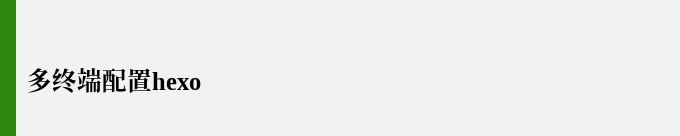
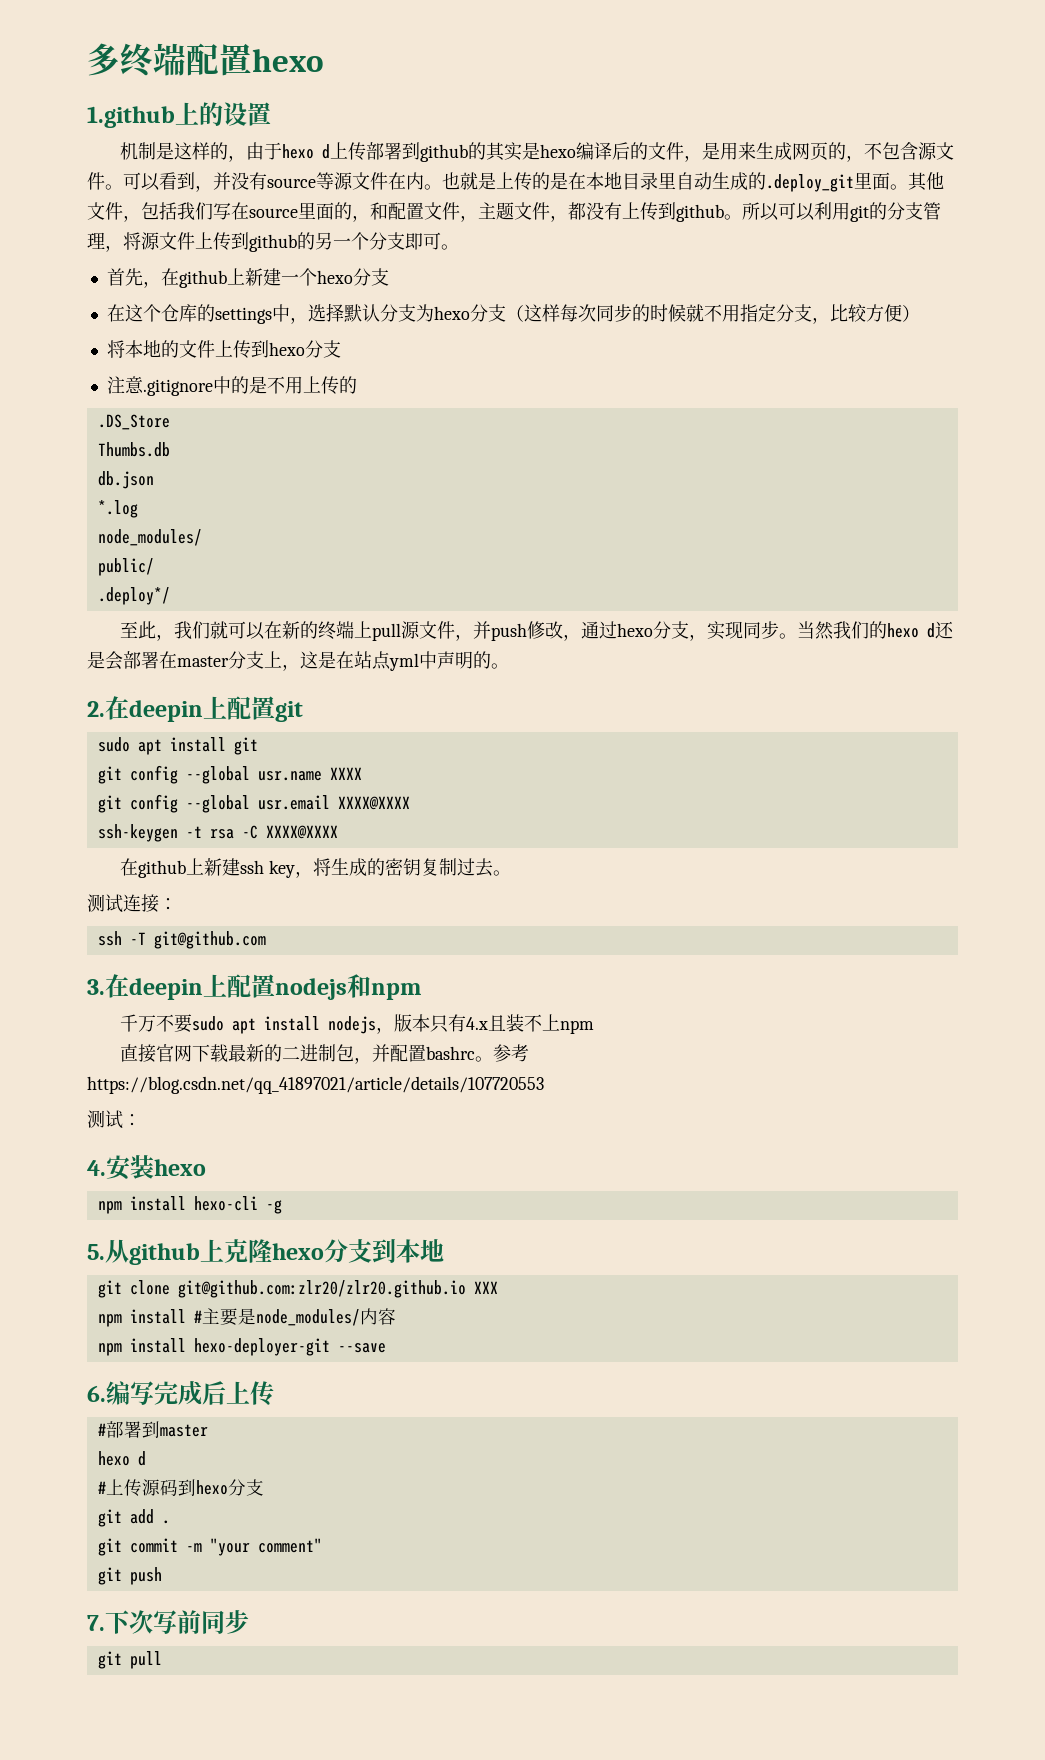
(201, 81) none -> [87,102,271,128] [120,142,955,162] [87,172,944,192] [87,202,941,222] [87,232,459,252] [106,268,389,288] [106,303,920,324] [106,340,341,359] [106,376,357,396] [97,414,170,430] [97,442,170,457] [97,471,154,489] [97,500,138,518] [97,529,202,546] [97,558,154,576] [97,587,170,605] [120,621,955,641] [87,651,509,671] [87,696,303,722] [97,737,258,755] [97,765,362,784] [97,794,410,813] [97,824,338,842] [120,858,512,878] [87,894,177,913] [97,931,266,949] [87,974,421,1000] [120,1014,595,1034] [120,1044,530,1064] [87,1076,544,1094] [87,1110,141,1129] [87,1155,206,1180] [97,1196,282,1214] [87,1239,444,1265] [97,1280,498,1298] [97,1308,396,1327] [97,1338,386,1356] [87,1381,274,1406] [97,1421,208,1438] [97,1451,146,1466] [97,1479,264,1497] [97,1509,170,1527] [97,1538,322,1556] [97,1567,162,1585] [87,1610,249,1634] [97,1651,162,1669] // 1.github上的设置 // 机制是这样的，由于hexo d上传部署到github的其实是hexo编译后的文件，是用来生成网页的，不包含源文件。可以看到，并没有source等源文件在内。也就是上传的是在本地目录里自动生成的.deploy_git里面。其他文件，包括我们写在source里面的，和配置文件，主题文件，都没有上传到github。所以可以利用git的分支管理，将源文件上传到github的另一个分支即可。 // 首先，在github上新建一个hexo分支 // 在这个仓库的settings中，选择默认分支为hexo分支（这样每次同步的时候就不用指定分支，比较方便） // 将本地的文件上传到hexo分支 // 注意.gitignore中的是不用上传的 // .DS_Store // Thumbs.db // db.json // *.log // node_modules/ // public/ // .deploy*/ // 至此，我们就可以在新的终端上pull源文件，并push修改，通过hexo分支，实现同步。当然我们的hexo d还是会部署在master分支上，这是在站点yml中声明的。 // 2.在deepin上配置git // sudo apt install git // git config --global usr.name XXXX // git config --global usr.email XXXX@XXXX // ssh-keygen -t rsa -C XXXX@XXXX // 在github上新建ssh key，将生成的密钥复制过去。 // 测试连接： // ssh -T git@github.com // 3.在deepin上配置nodejs和npm // 千万不要sudo apt install nodejs，版本只有4.x且装不上npm // 直接官网下载最新的二进制包，并配置bashrc。参考https://blog.csdn.net/qq_41897021/article/details/107720553 // 测试： // 4.安装hexo // npm install hexo-cli -g // 5.从github上克隆hexo分支到本地 // git clone git@github.com:zlr20/zlr20.github.io XXX // npm install #主要是node_modules/内容 // npm install hexo-deployer-git --save // 6.编写完成后上传 // #部署到master // hexo d // #上传源码到hexo分支 // git add . // git commit -m "your comment" // git push // 7.下次写前同步 // git pull

